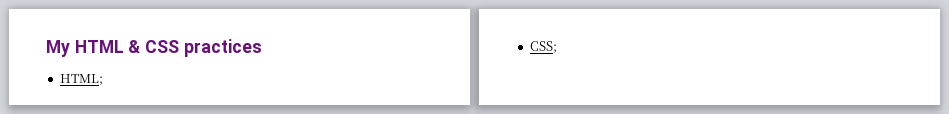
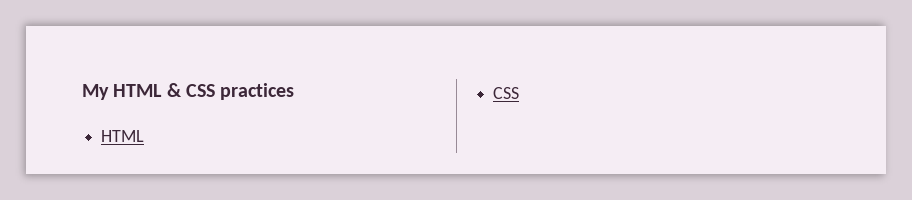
[59,74,103,85] [529,41,557,53] HTML; // CSS; -> [101,130,145,142] [493,87,520,99] HTML // CSS

